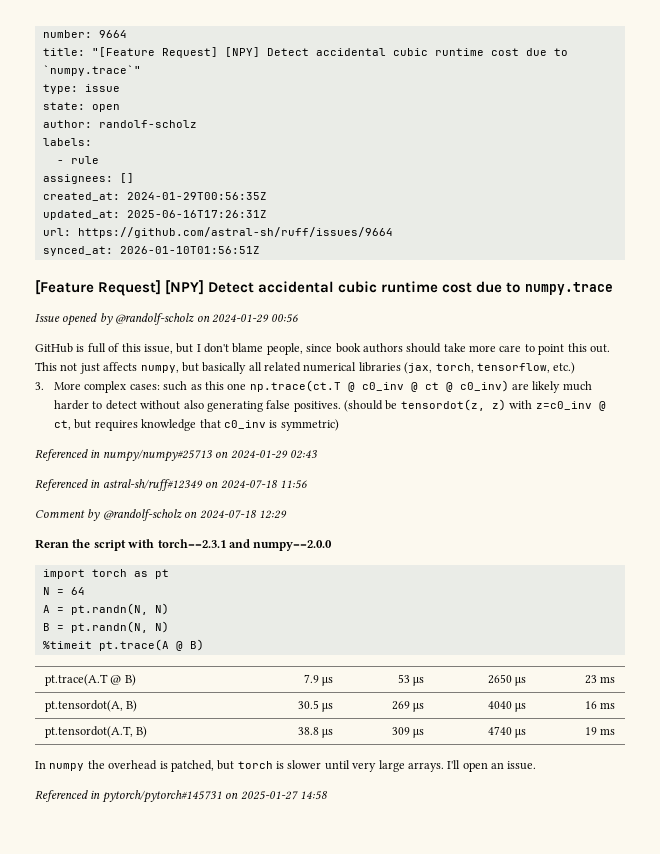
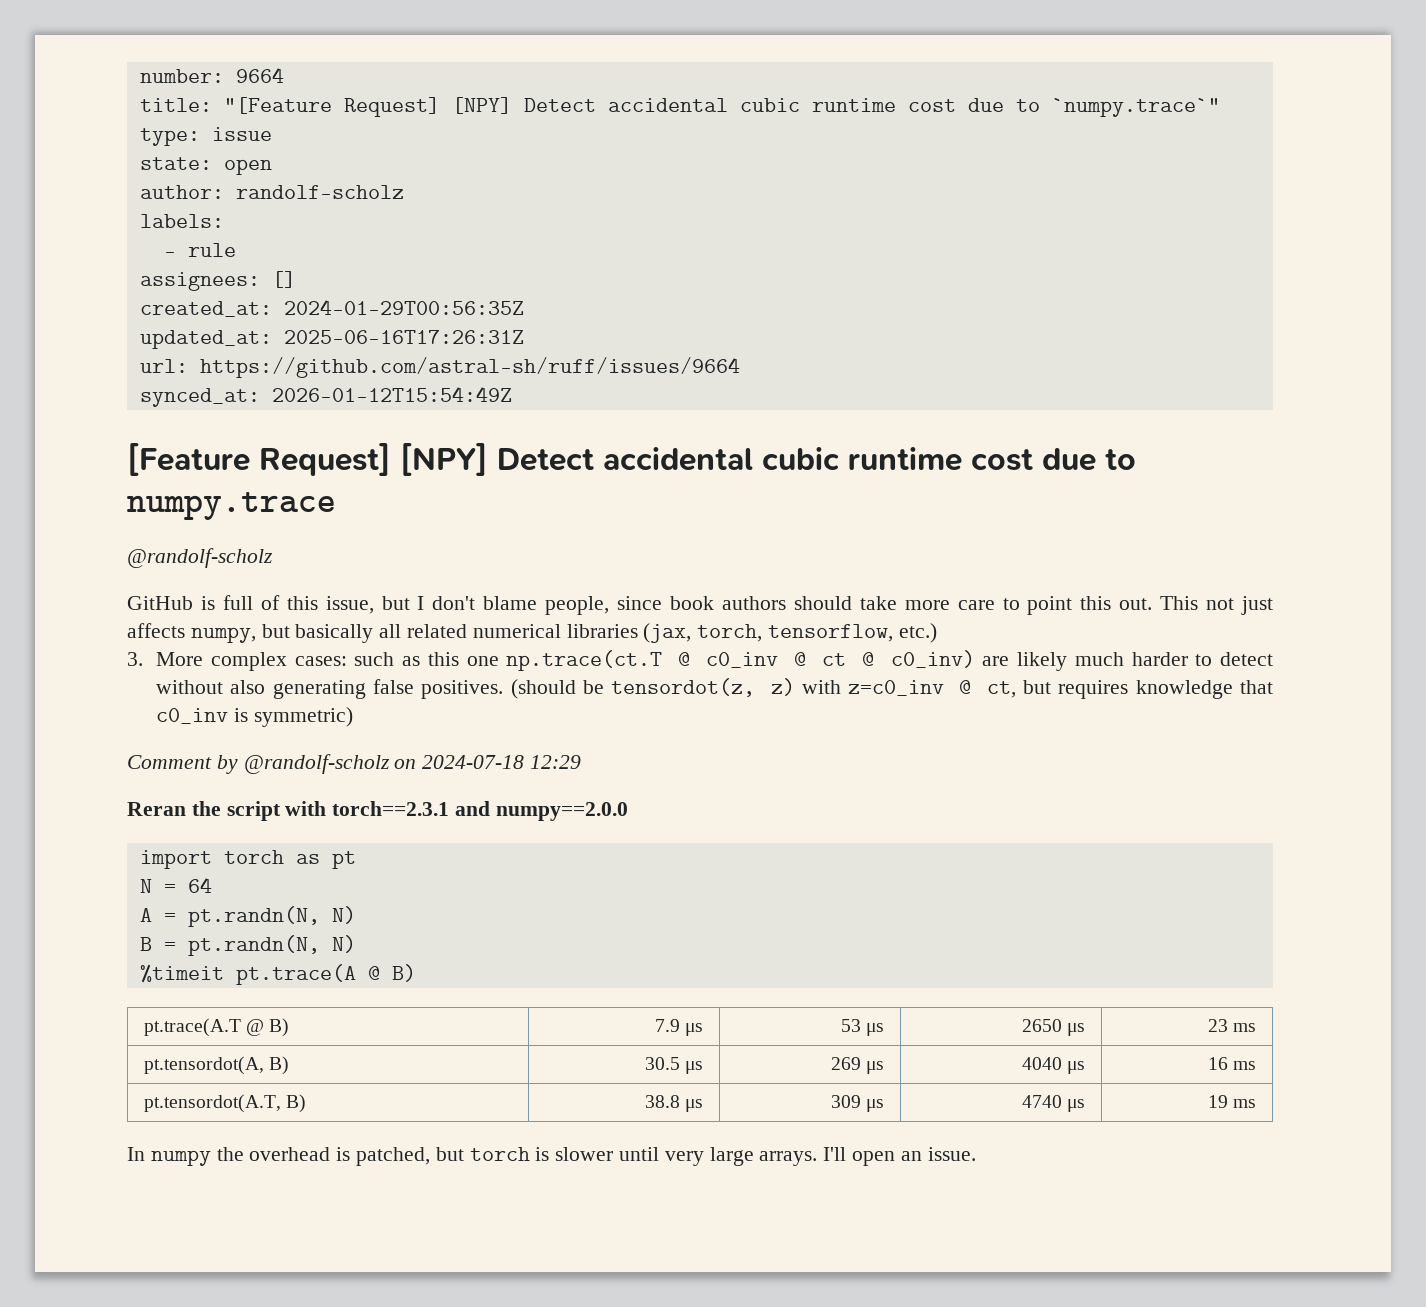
[119,246,260,254] 2026-01-10T01:56:51Z -> [271,386,512,402] 2026-01-12T15:54:49Z
[35,313,299,326] Issue opened by @randolf-scholz on 2024-01-29 00:56 -> [127,548,273,568] @randolf-scholz
[35,449,317,462] [35,479,307,491] // Referenced in numpy/numpy#25713 on 2024-01-29 02:43 // Referenced in astral-sh/ruff#12349 on 2024-07-18 11:56 -> (353, 717) none
[35,790,328,803] // Referenced in pytorch/pytorch#145731 on 2025-01-27 14:58 -> (976, 1154) none

